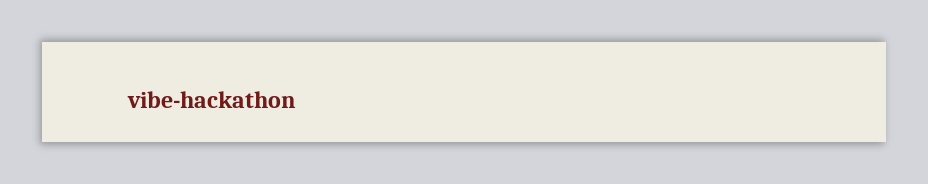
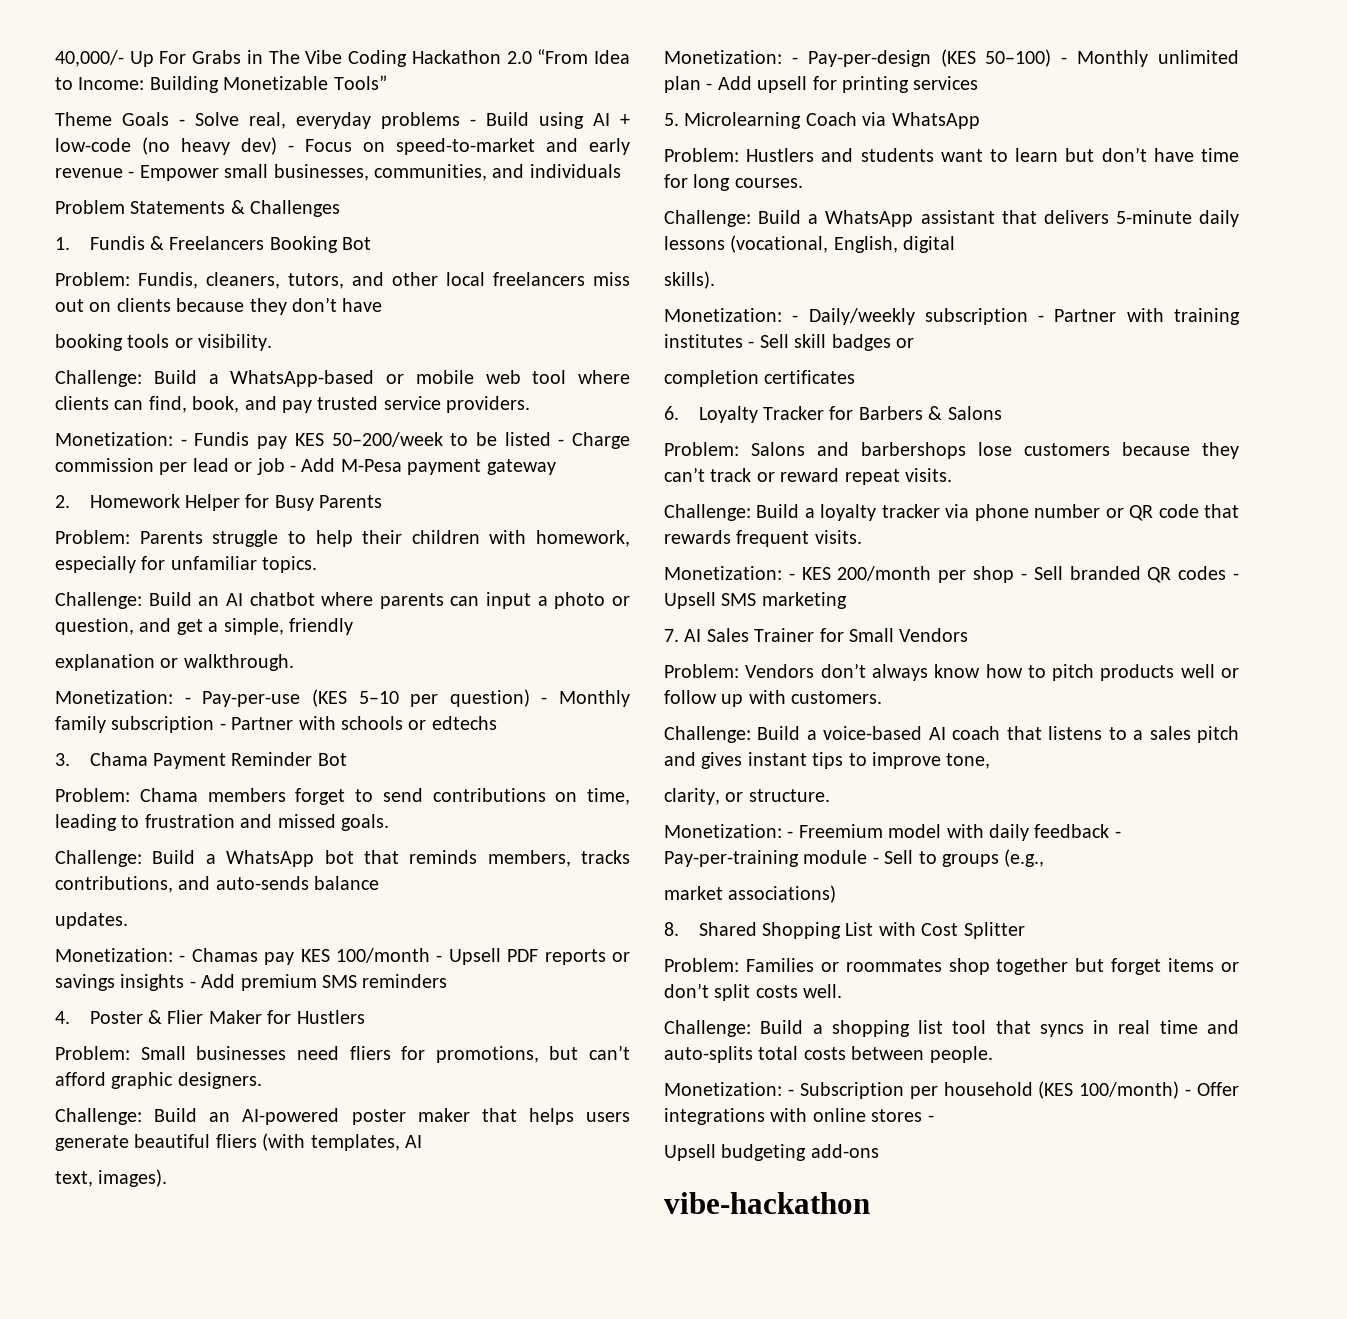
(127, 99) none -> [55,49,631,67] [55,75,387,93] [55,112,630,129] [55,137,630,155] [55,164,621,181] [55,200,341,217] [55,236,372,253] [55,272,630,289] [55,297,383,315] [55,334,273,351] [55,370,630,387] [55,396,531,413] [55,432,630,449] [55,458,556,475] [55,494,383,511] [55,530,630,547] [55,556,318,573] [55,592,630,609] [55,618,353,635] [55,654,294,671] [55,689,630,707] [55,716,497,733] [55,752,347,769] [55,788,630,805] [55,814,389,831] [55,850,630,867] [55,876,380,893] [55,912,128,929] [55,948,630,965] [55,974,448,991] [55,1010,365,1024] [55,1045,630,1063] [55,1072,262,1089] [55,1108,630,1125] [55,1133,422,1151] [55,1169,168,1187] [664,49,1239,67] [664,76,979,93] [664,112,980,129] [664,147,1239,162] [664,174,803,191] [664,210,1239,227] [664,235,956,253] [664,271,715,289] [664,308,1240,325] [664,334,914,351] [664,370,856,387] [664,406,1002,423] [664,442,1239,459] [664,467,952,485] [664,504,1239,521] [664,530,862,547] [664,566,1239,583] [664,592,847,609] [664,628,969,642] [664,663,1239,681] [664,690,883,707] [664,726,1239,743] [664,752,991,769] [664,788,830,805] [664,824,1121,841] [664,849,1045,867] [664,885,837,903] [664,922,1025,939] [664,958,1239,975] [664,983,843,1001] [664,1020,1239,1037] [664,1046,993,1063] [664,1081,1239,1099] [664,1108,934,1125] [664,1144,879,1161] 40,000/- Up For Grabs in The Vibe Coding Hackathon 2.0 “From Idea to Income: Building Monetizable Tools” // Theme Goals - Solve real, everyday problems - Build using AI + low-code (no heavy dev) - Focus on speed-to-market and early revenue - Empower small businesses, communities, and individuals // Problem Statements & Challenges // 1. Fundis & Freelancers Booking Bot // Problem: Fundis, cleaners, tutors, and other local freelancers miss out on clients because they don’t have // booking tools or visibility. // Challenge: Build a WhatsApp-based or mobile web tool where clients can find, book, and pay trusted service providers. // Monetization: - Fundis pay KES 50–200/week to be listed - Charge commission per lead or job - Add M-Pesa payment gateway // 2. Homework Helper for Busy Parents // Problem: Parents struggle to help their children with homework, especially for unfamiliar topics. // Challenge: Build an AI chatbot where parents can input a photo or question, and get a simple, friendly // explanation or walkthrough. // Monetization: - Pay-per-use (KES 5–10 per question) - Monthly family subscription - Partner with schools or edtechs // 3. Chama Payment Reminder Bot // Problem: Chama members forget to send contributions on time, leading to frustration and missed goals. // Challenge: Build a WhatsApp bot that reminds members, tracks contributions, and auto-sends balance // updates. // Monetization: - Chamas pay KES 100/month - Upsell PDF reports or savings insights - Add premium SMS reminders // 4. Poster & Flier Maker for Hustlers // Problem: Small businesses need fliers for promotions, but can’t afford graphic designers. // Challenge: Build an AI-powered poster maker that helps users generate beautiful fliers (with templates, AI // text, images). // Monetization: - Pay-per-design (KES 50–100) - Monthly unlimited plan - Add upsell for printing services // 5. Microlearning Coach via WhatsApp // Problem: Hustlers and students want to learn but don’t have time for long courses. // Challenge: Build a WhatsApp assistant that delivers 5-minute daily lessons (vocational, English, digital // skills). // Monetization: - Daily/weekly subscription - Partner with training institutes - Sell skill badges or // completion certificates // 6. Loyalty Tracker for Barbers & Salons // Problem: Salons and barbershops lose customers because they can’t track or reward repeat visits. // Challenge: Build a loyalty tracker via phone number or QR code that rewards frequent visits. // Monetization: - KES 200/month per shop - Sell branded QR codes - Upsell SMS marketing // 7. AI Sales Trainer for Small Vendors // Problem: Vendors don’t always know how to pitch products well or follow up with customers. // Challenge: Build a voice-based AI coach that listens to a sales pitch and gives instant tips to improve tone, // clarity, or structure. // Monetization: - Freemium model with daily feedback - Pay-per-training module - Sell to groups (e.g., // market associations) // 8. Shared Shopping List with Cost Splitter // Problem: Families or roommates shop together but forget items or don’t split costs well. // Challenge: Build a shopping list tool that syncs in real time and auto-splits total costs between people. // Monetization: - Subscription per household (KES 100/month) - Offer integrations with online stores - // Upsell budgeting add-ons //

